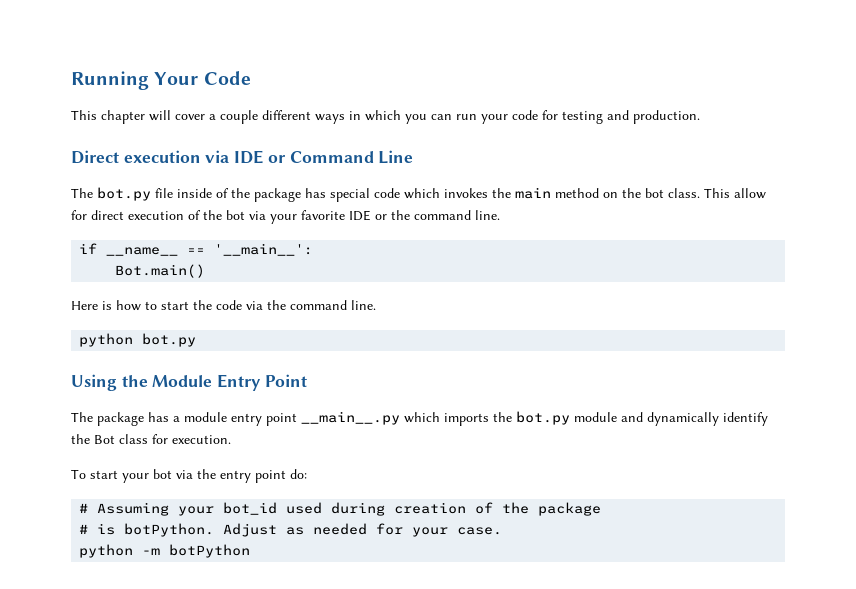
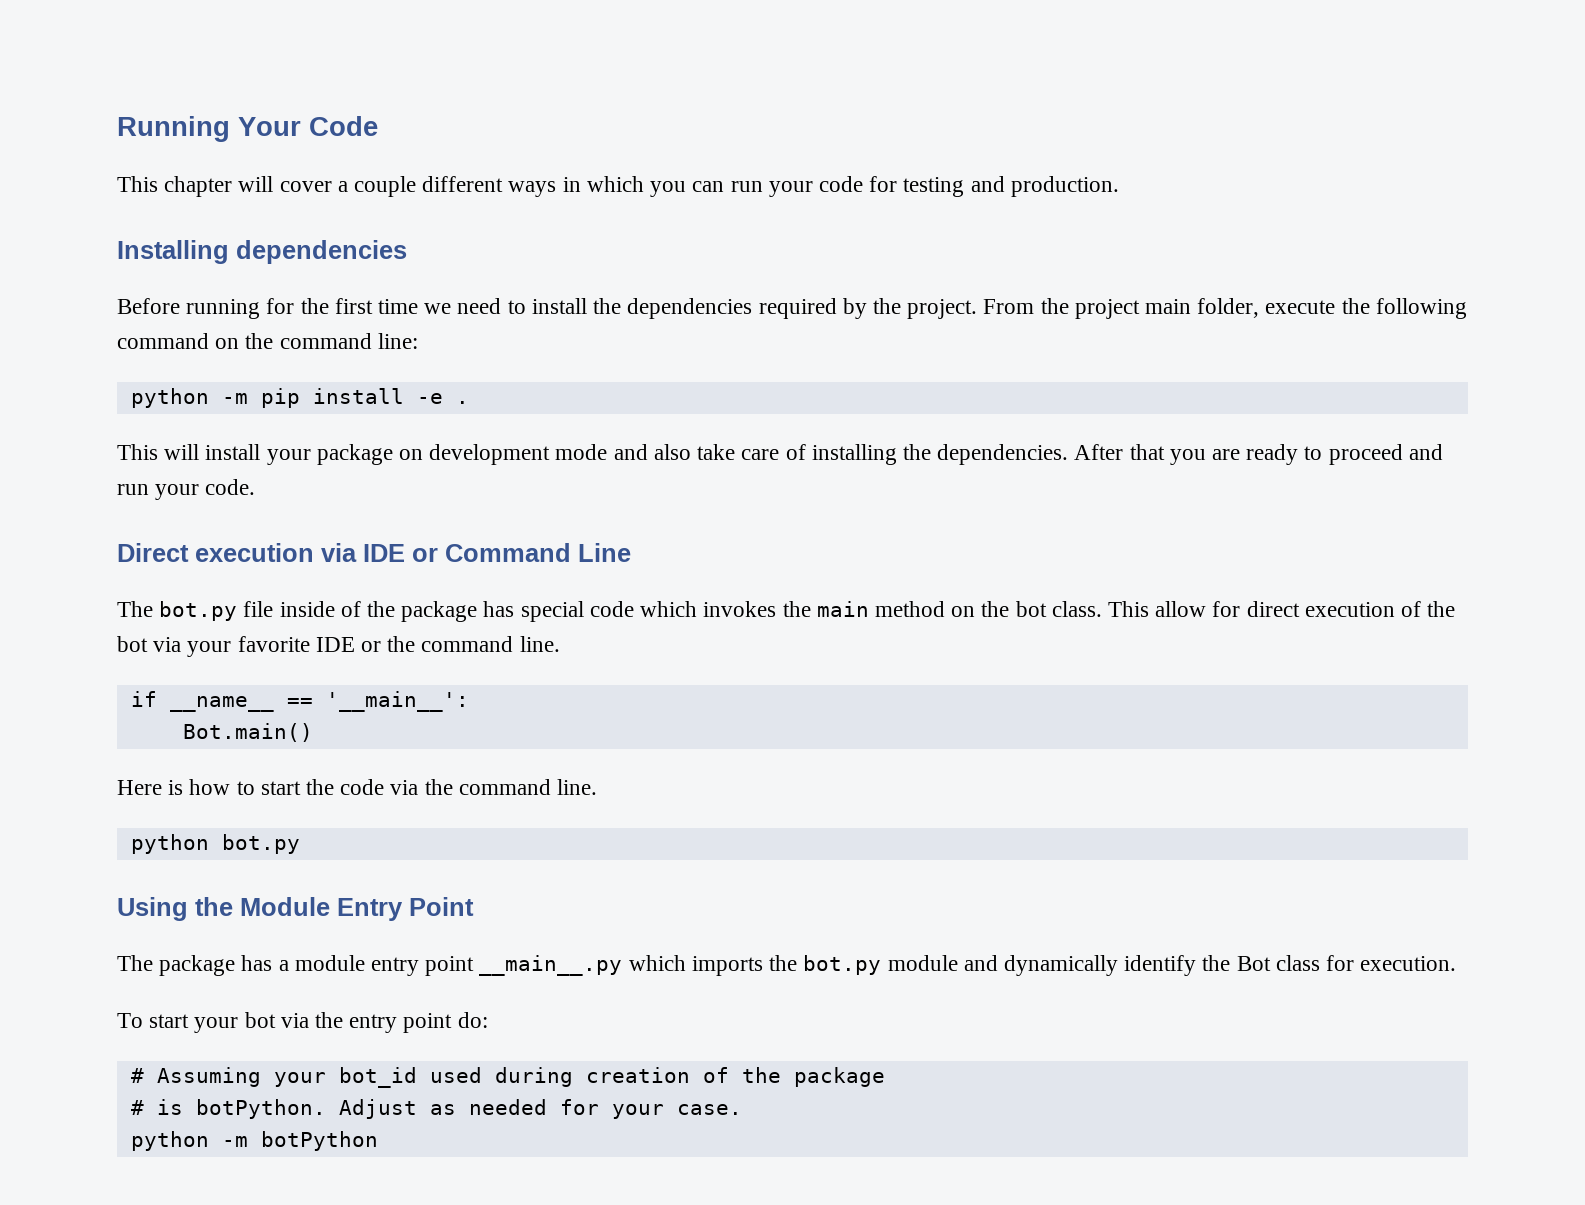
(700, 117) none -> [117,240,407,264] [117,298,1467,319] [117,333,418,349] [130,388,469,408] [117,444,1443,465] [117,479,256,500] // Installing dependencies // Before running for the first time we need to install the dependencies required by the project. From the project main folder, execute the following command on the command line: // python -m pip install -e . // This will install your package on development mode and also take care of installing the dependencies. After that you are ready to proceed and run your code.

